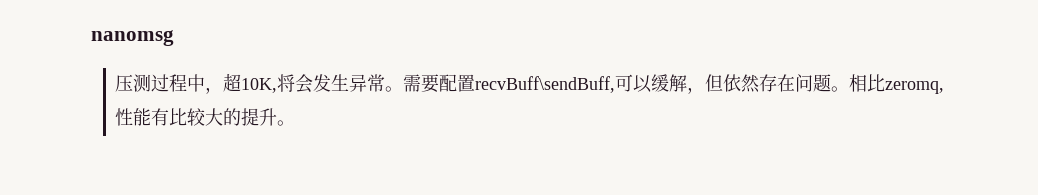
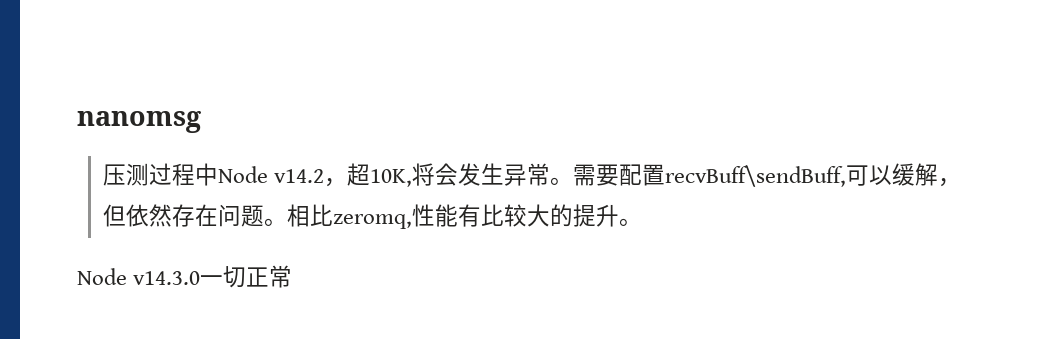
(206, 83) none -> [218,166,325,183] Node v14.2
(296, 123) none -> [77,265,293,288] // Node v14.3.0一切正常

